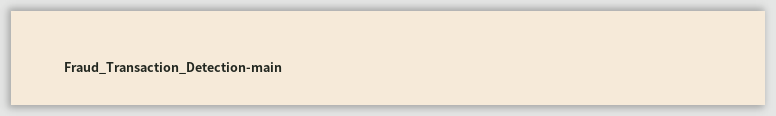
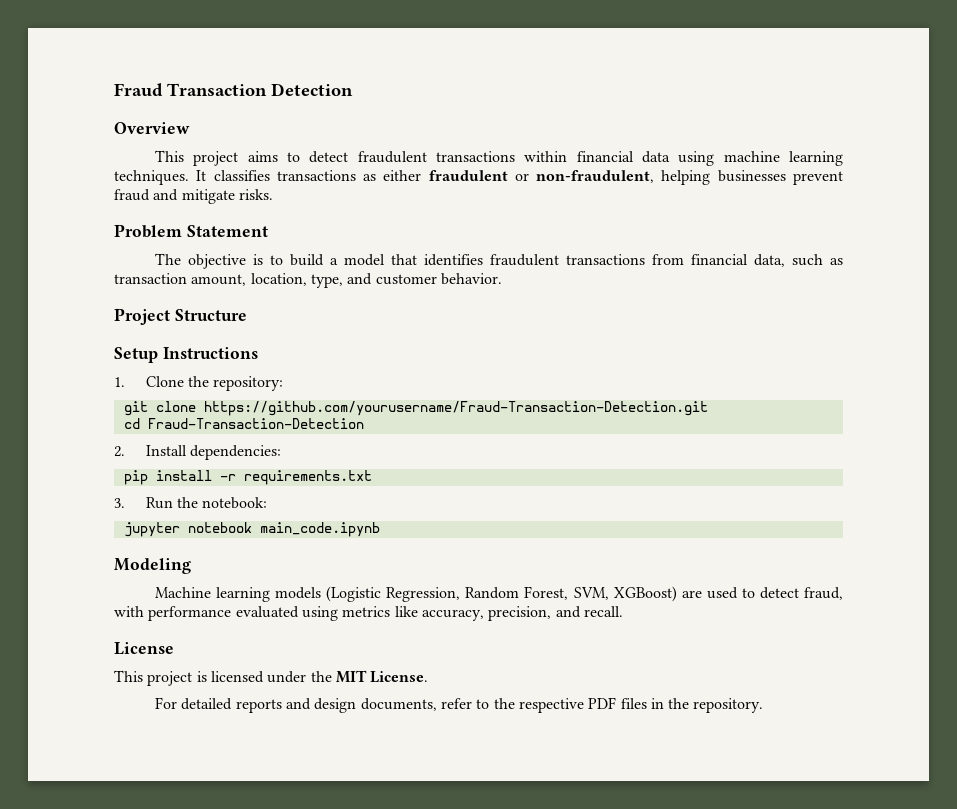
[64,62,282,74] Fraud_Transaction_Detection-main -> [114,83,353,97] [114,122,190,134] [155,150,843,166] [114,170,843,185] [114,189,273,204] [114,224,268,238] [155,253,844,269] [114,273,502,288] [114,308,247,325] [114,347,258,363] [114,376,284,391] [123,401,708,416] [123,418,364,429] [114,445,282,460] [123,470,372,485] [114,497,268,509] [123,522,380,537] [114,558,191,574] [155,586,843,602] [114,606,623,621] [114,642,174,655] [114,670,429,686] [155,697,764,713] Fraud Transaction Detection // Overview // This project aims to detect fraudulent transactions within financial data using machine learning techniques. It classifies transactions as either fraudulent or non-fraudulent, helping businesses prevent fraud and mitigate risks. // Problem Statement // The objective is to build a model that identifies fraudulent transactions from financial data, such as transaction amount, location, type, and customer behavior. // Project Structure // Setup Instructions // 1. Clone the repository: // git clone https://github.com/yourusername/Fraud-Transaction-Detection.git // cd Fraud-Transaction-Detection // 2. Install dependencies: // pip install -r requirements.txt // 3. Run the notebook: // jupyter notebook main_code.ipynb // Modeling // Machine learning models (Logistic Regression, Random Forest, SVM, XGBoost) are used to detect fraud, with performance evaluated using metrics like accuracy, precision, and recall. // License // This project is licensed under the MIT License. // For detailed reports and design documents, refer to the respective PDF files in the repository.

